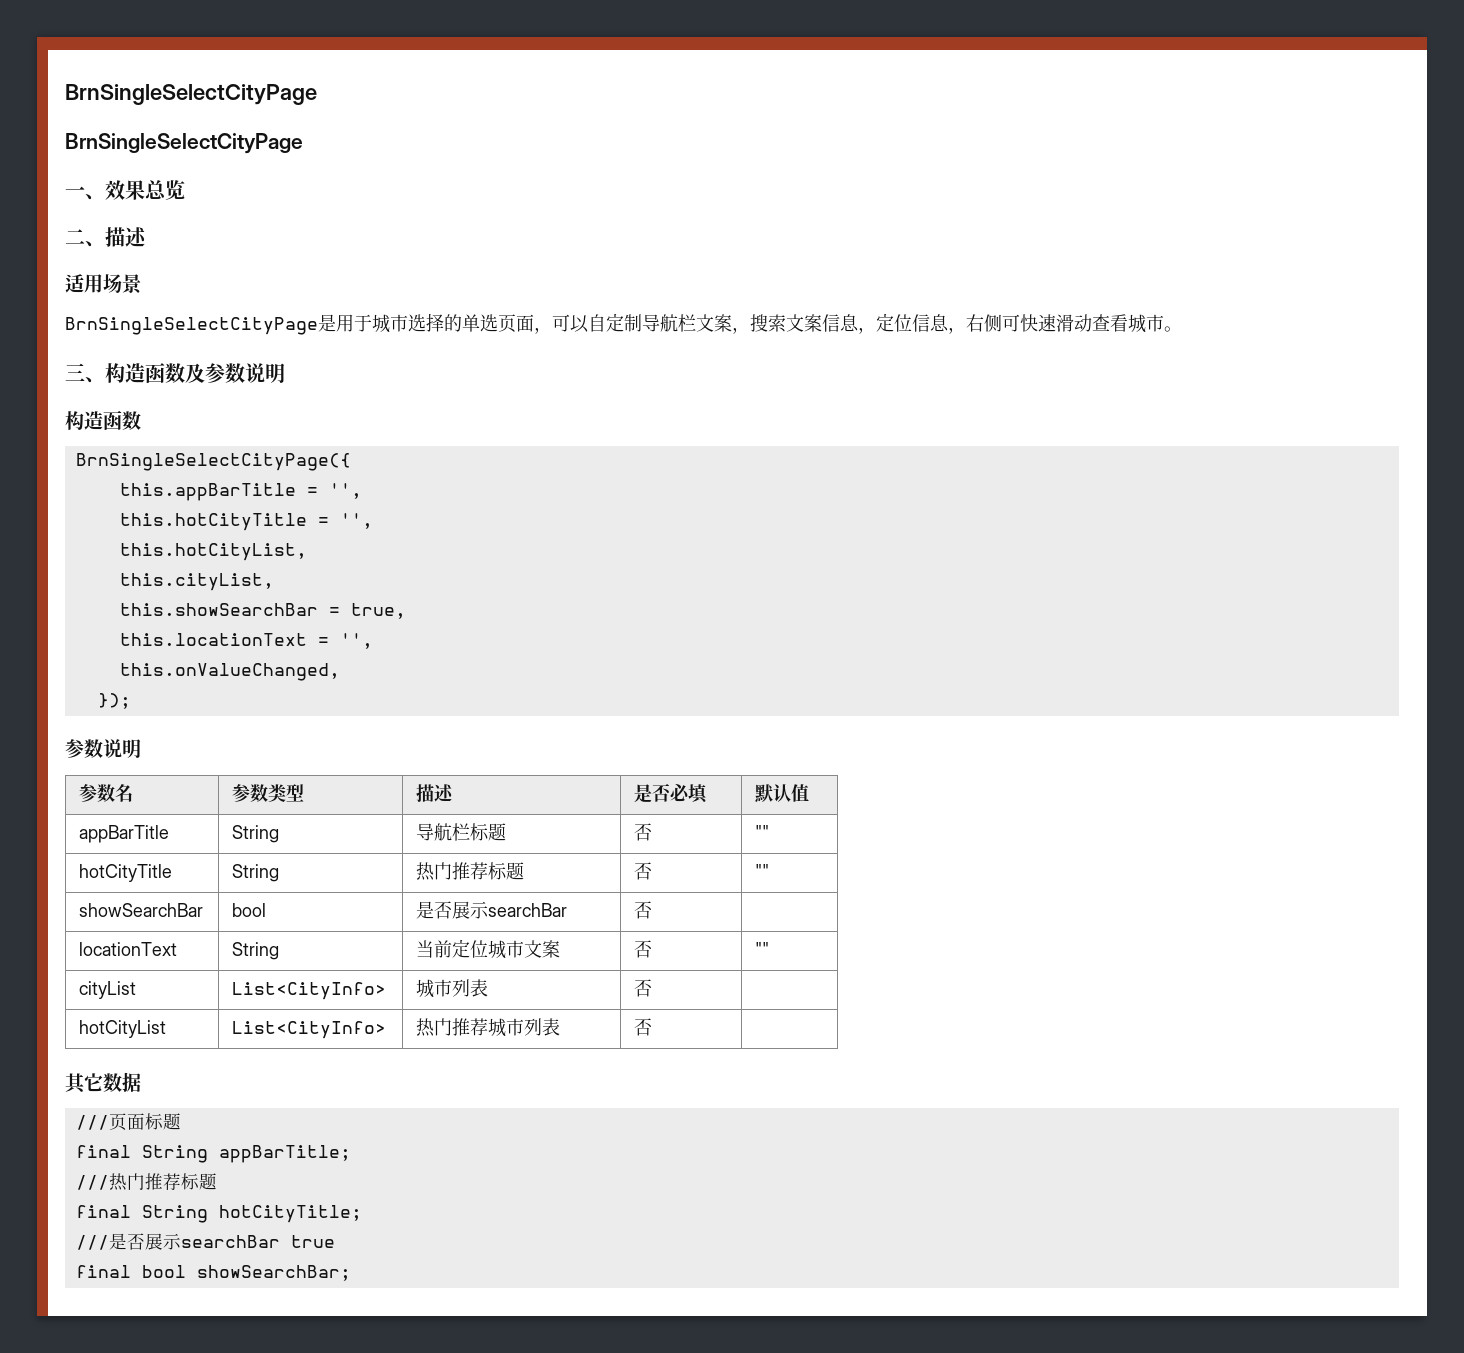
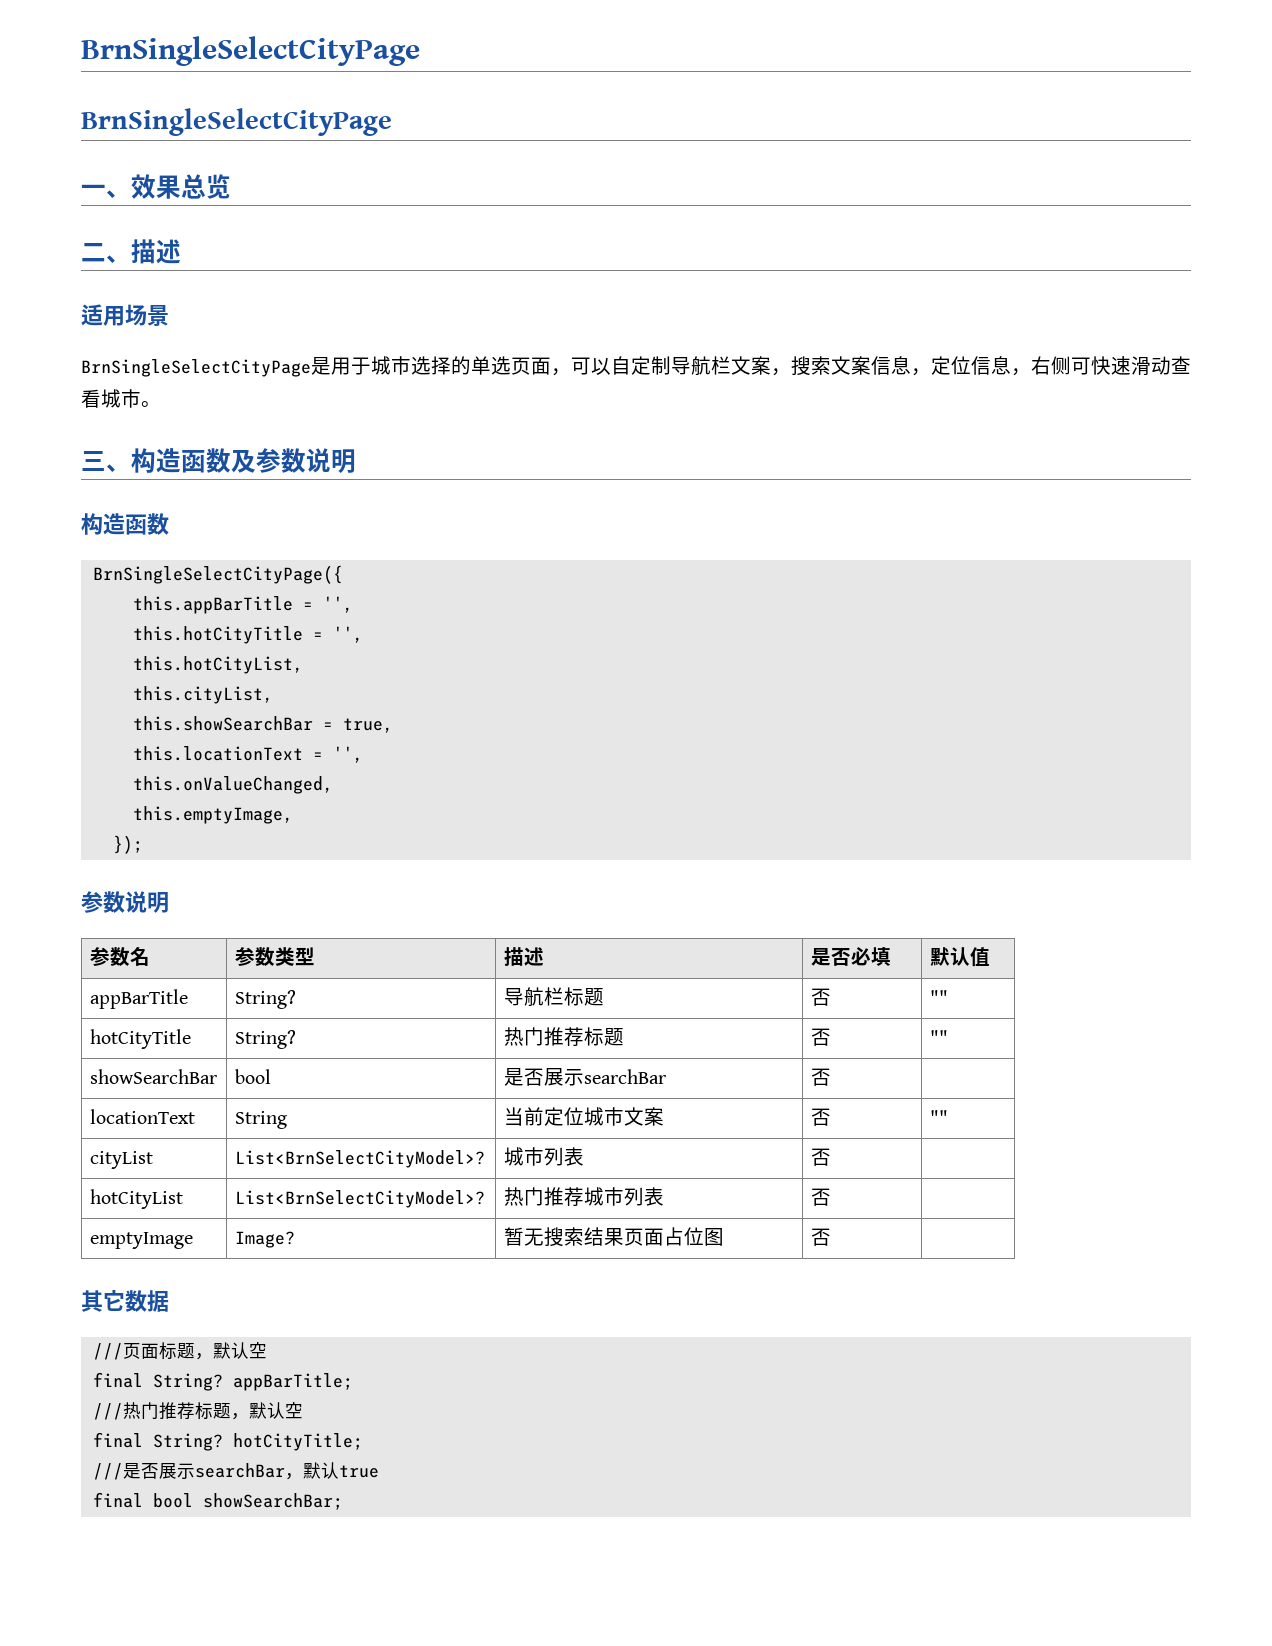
(340, 672) none -> [132,806,293,824] // this.emptyImage,
[232,825,280,843] String -> [234,990,296,1009] String?
[232,864,280,882] String -> [234,1030,296,1049] String?
[232,982,387,1000] List<CityInfo> -> [234,1150,485,1168] List<BrnSelectCityModel>?
[232,1021,387,1039] List<CityInfo> -> [234,1190,485,1208] List<BrnSelectCityModel>?
(653, 1027) none -> [89,1232,193,1249] [234,1231,295,1248] [503,1227,724,1247] [810,1228,831,1246] // emptyImage | Image? | 暂无搜索结果页面占位图 | 否 |
[75,1145,208,1163] // final String -> [194,1342,267,1360] [92,1372,223,1391] ，默认空 // final String?
[75,1205,208,1223] // final String -> [230,1402,303,1420] [92,1432,223,1451] ，默认空 // final String?
(280, 1241) none -> [284,1462,339,1480] ，默认

